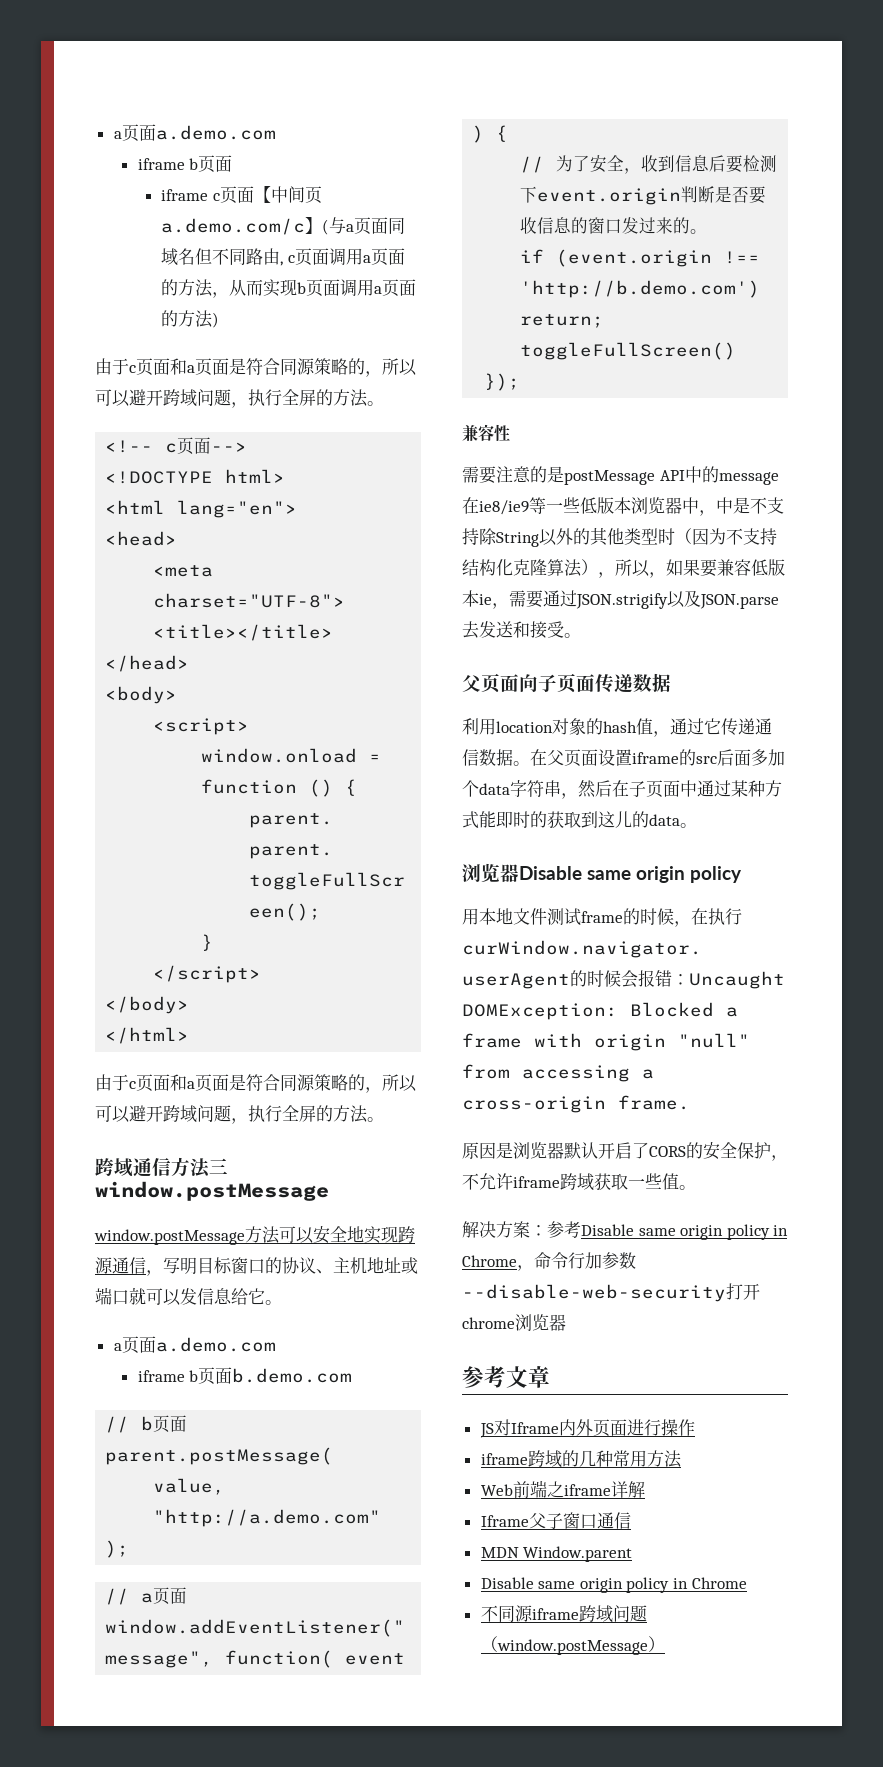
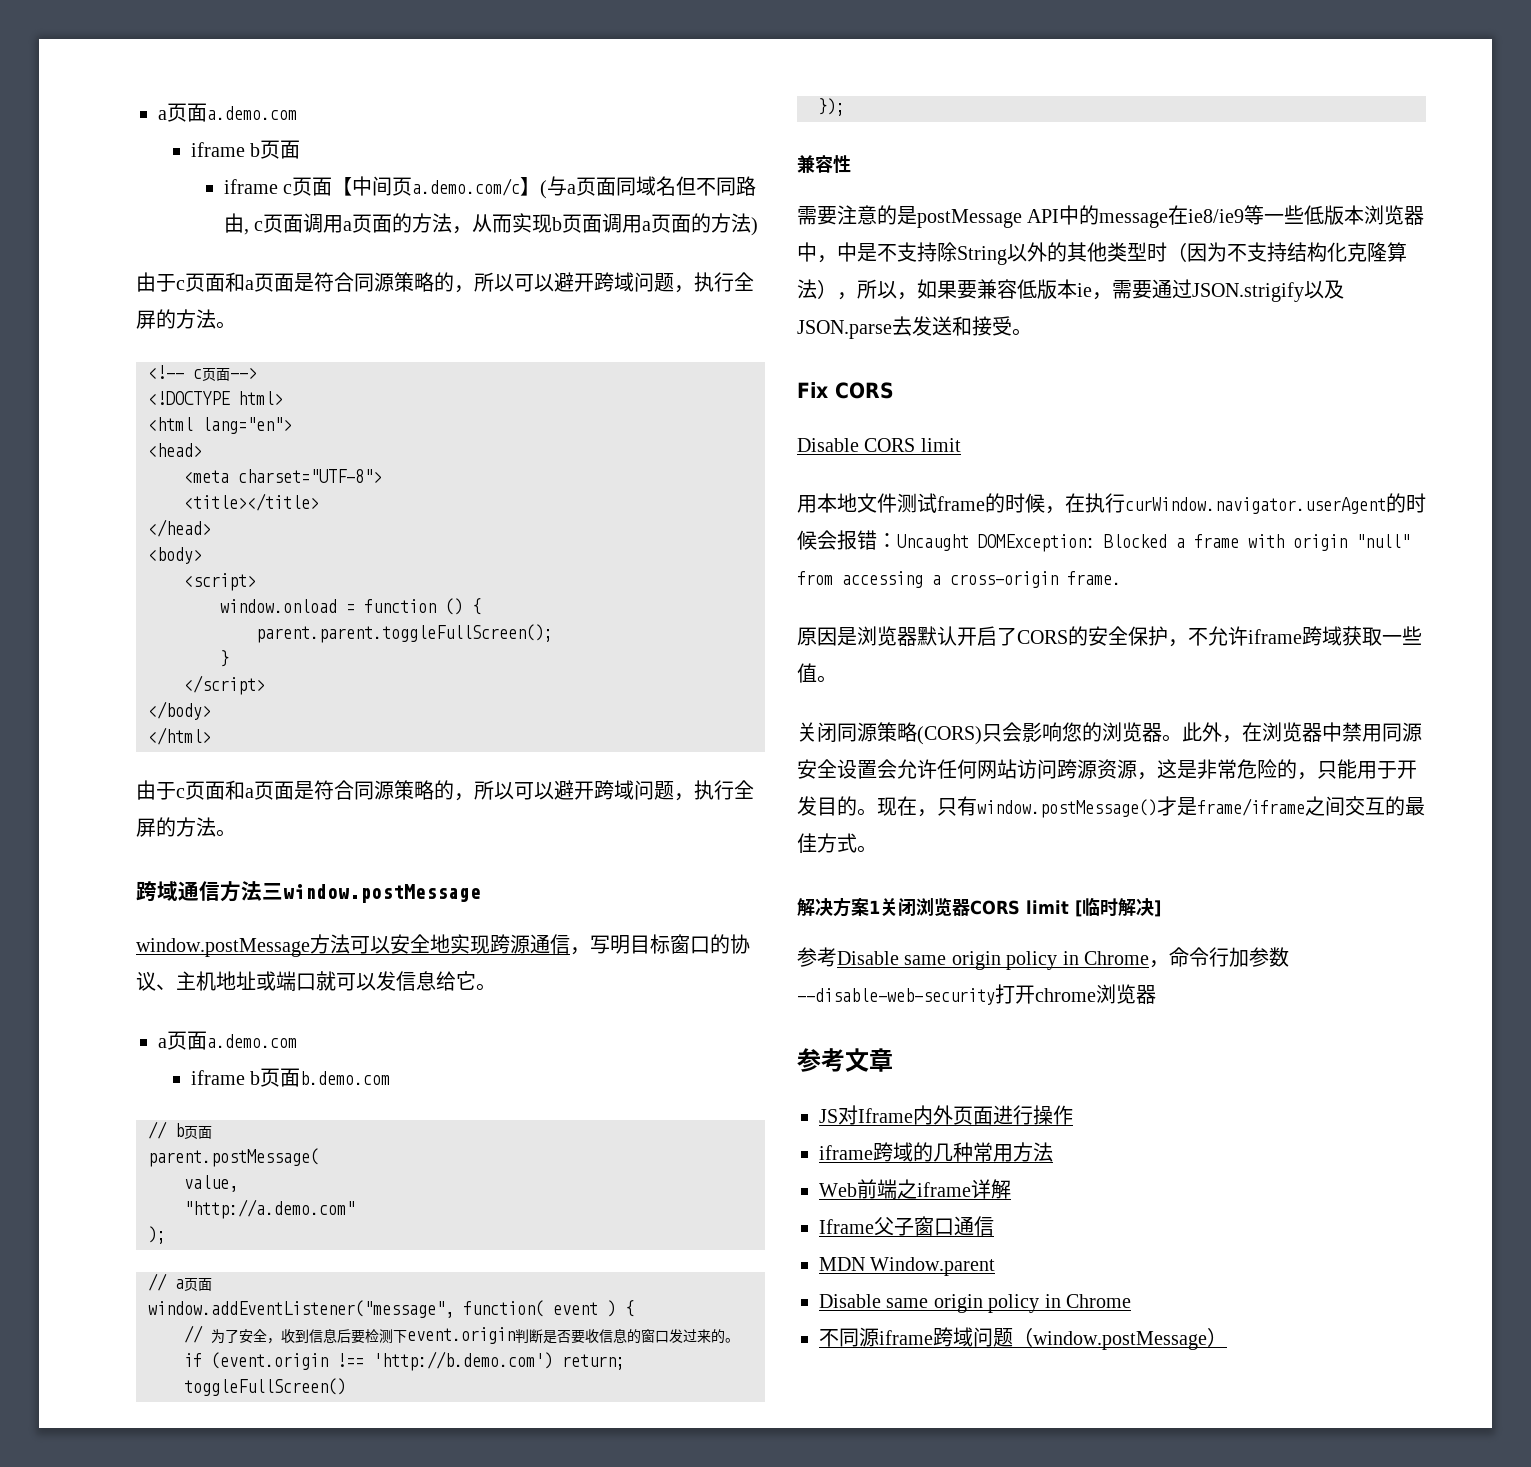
[462,673,671,693] [462,718,772,737] [462,749,785,767] [462,780,782,799] [462,811,697,829] [462,863,742,883] 父页面向子页面传递数据 // 利用location对象的hash值，通过它传递通信数据。在父页面设置iframe的src后面多加个data字符串，然后在子页面中通过某种方式能即时的获取到这儿的data。 // 浏览器Disable same origin policy -> [797,382,894,399] [797,438,961,452] Fix CORS // Disable CORS limit
[462,1221,547,1238] 解决方案： -> [797,722,1422,745] [797,759,1417,780] [797,796,1425,818] [797,833,877,853] [797,897,1161,917] 关闭同源策略(CORS)只会影响您的浏览器。此外，在浏览器中禁用同源安全设置会允许任何网站访问跨源资源，这是非常危险的，只能用于开发目的。现在，只有window.postMessage()才是frame/iframe之间交互的最佳方式。 // 解决方案1关闭浏览器CORS limit [临时解决] //

